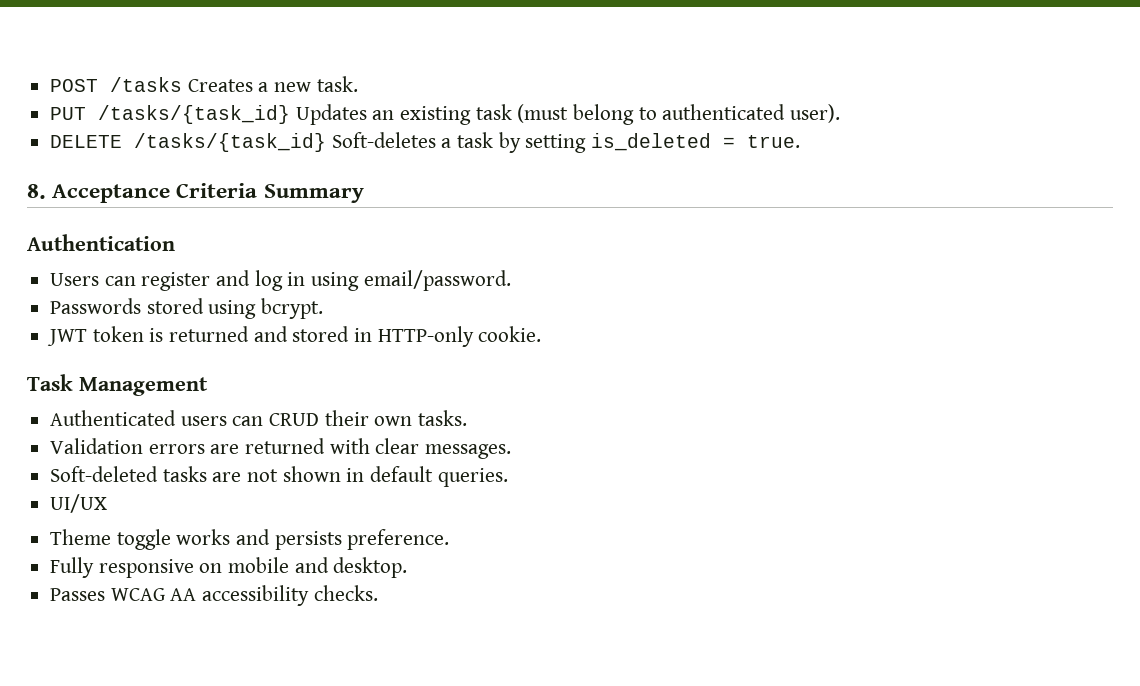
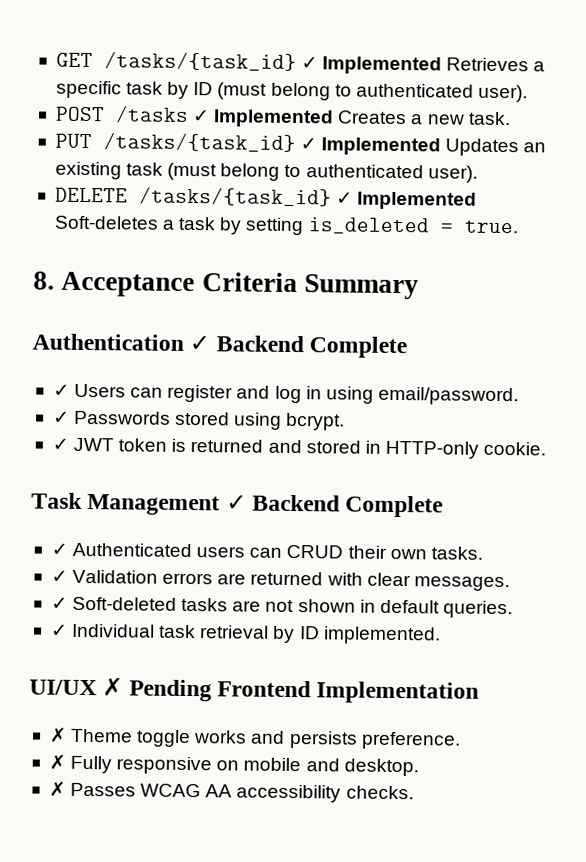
[50,77,183,92] POST /tasks -> [55,51,546,75] [55,80,528,103] [54,105,335,128] GET /tasks/{task_id} ✓ Implemented Retrieves a specific task by ID (must belong to authenticated user). // POST /tasks ✓ Implemented
(291, 114) none -> [300,137,442,156] ✓ Implemented
(327, 142) none -> [336,191,478,210] ✓ Implemented
(175, 242) // -> [189,335,408,359] [52,384,70,397] ✓ Backend Complete // ✓
(511, 280) none -> [52,411,70,424] ✓
(324, 308) none -> [51,438,69,451] ✓
(208, 386) // -> [225,494,444,518] [50,543,68,556] ✓ Backend Complete // ✓
(468, 418) none -> [50,570,68,583] ✓
(512, 451) none -> [50,597,68,610] ✓
[50,494,108,513] UI/UX // -> [50,623,441,645] [29,677,480,704] [48,727,67,743] ✓ Individual task retrieval by ID implemented. // UI/UX ✗ Pending Frontend Implementation // ✗
(450, 539) none -> [48,754,66,770] ✗
(408, 567) none -> [48,781,66,797] ✗

